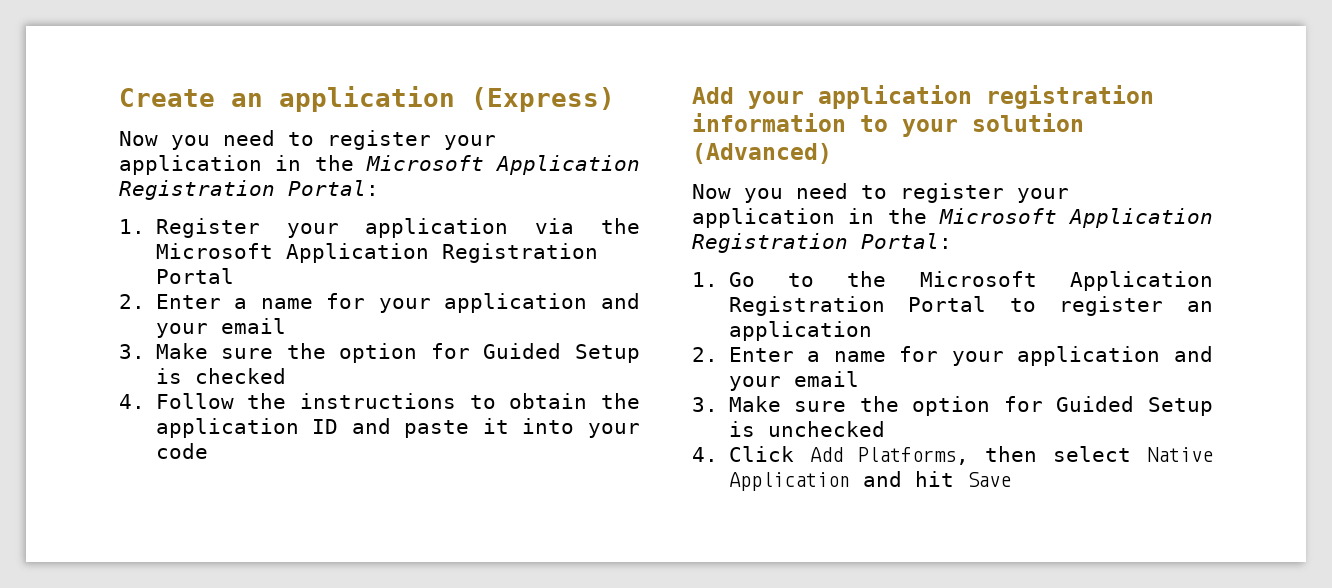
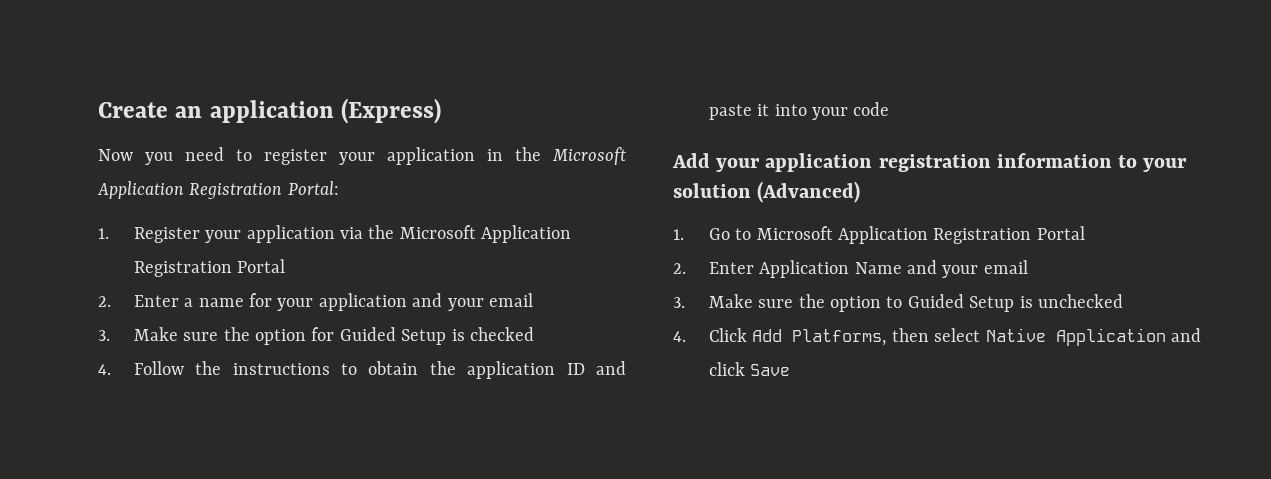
[692,183,1069,203] [692,208,1213,228] [692,233,952,253] // Now you need to register your application in the Microsoft Application Registration Portal: -> (861, 192) none
[847,271,1213,291] [728,296,1213,316] [728,321,872,341] [692,346,1213,366] [728,371,859,391] [692,396,1043,416] the Microsoft Application Registration Portal to register an application // 2. Enter a name for your application and your email // 3. Make sure the option for -> [756,226,1085,244] [673,260,1028,278] [673,294,903,312] Microsoft Application Registration Portal // 2. Enter Application Name and your email // 3. Make sure the option to
[914,471,954,487] hit -> [708,362,745,376] click

